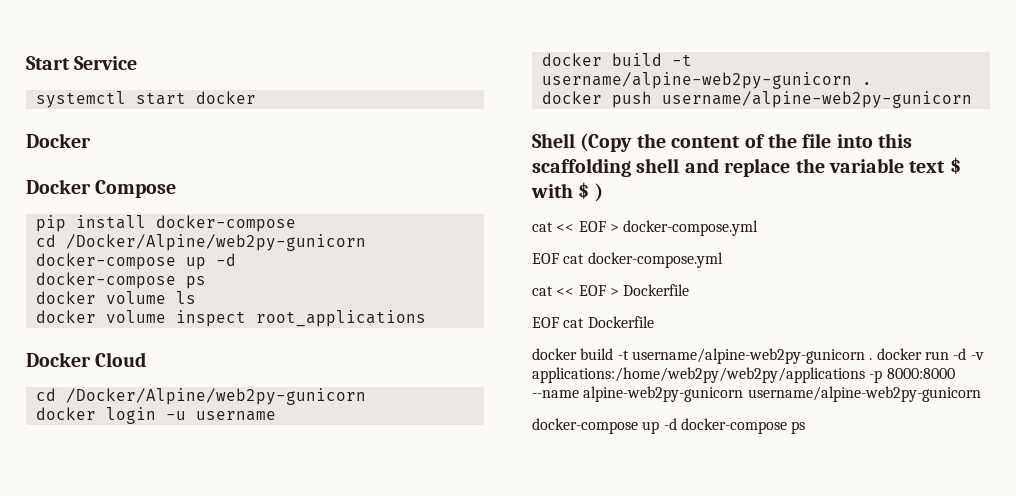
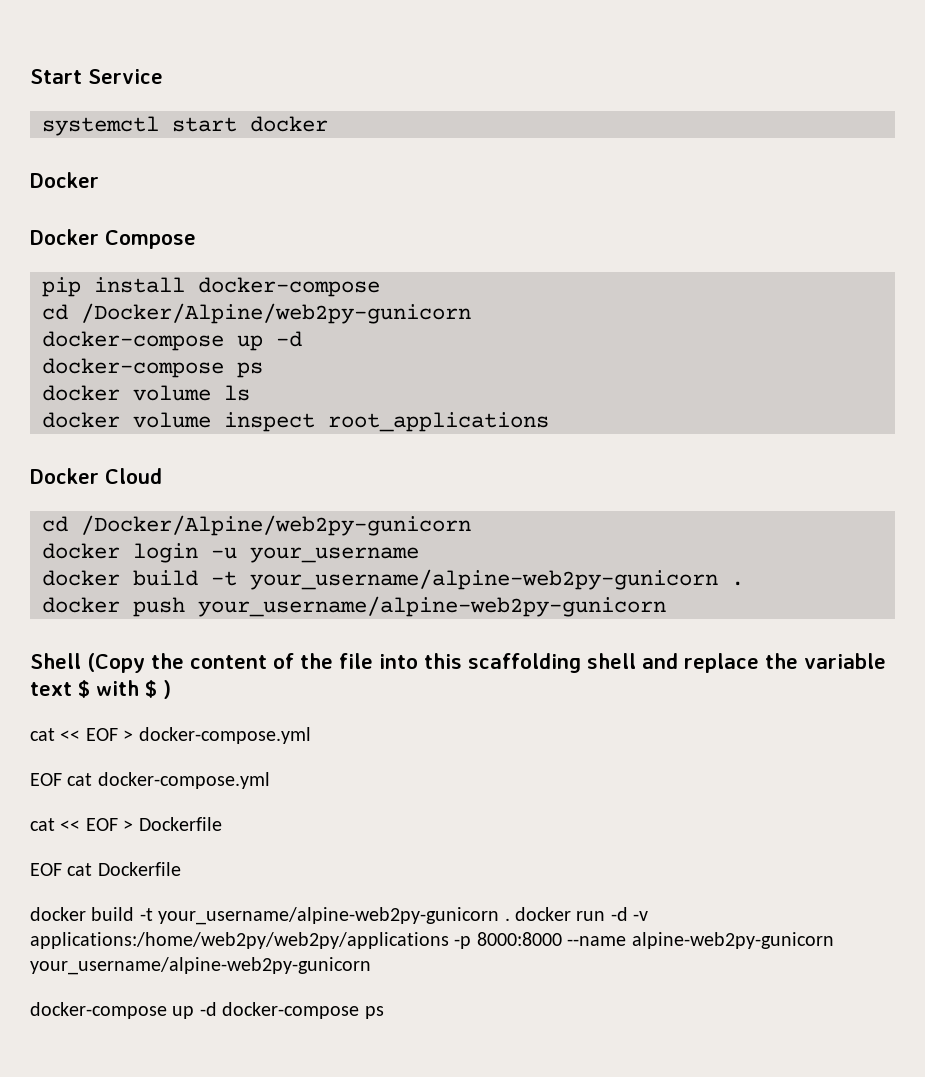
[195,411,276,421] [541,53,692,66] [541,72,852,89] username // docker build -t username/alpine-web2py-gunicorn -> [250,547,419,563] [42,569,718,590] your_username // docker build -t your_username/alpine-web2py-gunicorn
[661,91,972,108] username/alpine-web2py-gunicorn -> [198,596,666,617] your_username/alpine-web2py-gunicorn
[631,348,865,364] username/alpine-web2py-gunicorn -> [158,907,500,925] your_username/alpine-web2py-gunicorn
[747,386,981,402] username/alpine-web2py-gunicorn -> [30,957,371,975] your_username/alpine-web2py-gunicorn

